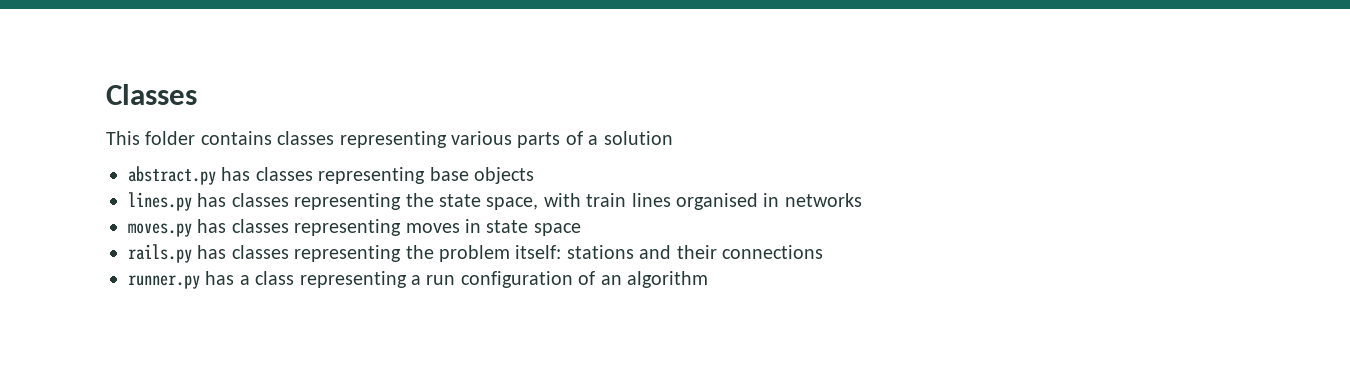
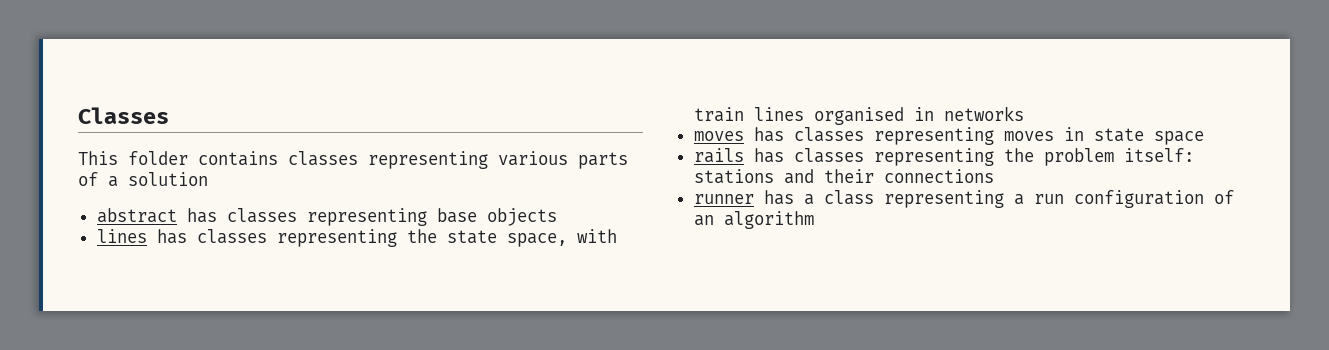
[128,166,216,185] abstract.py -> [96,208,177,223] abstract
[128,192,192,211] lines.py -> [96,229,147,243] lines
[128,223,192,237] moves.py -> [693,131,744,141] moves
[128,244,192,263] rails.py -> [693,148,744,163] rails
[128,275,200,289] runner.py -> [693,194,754,204] runner

